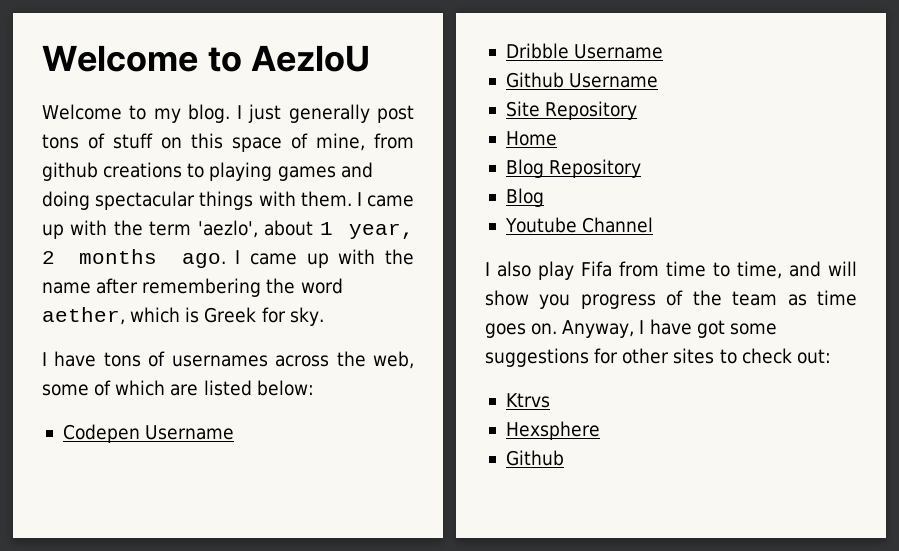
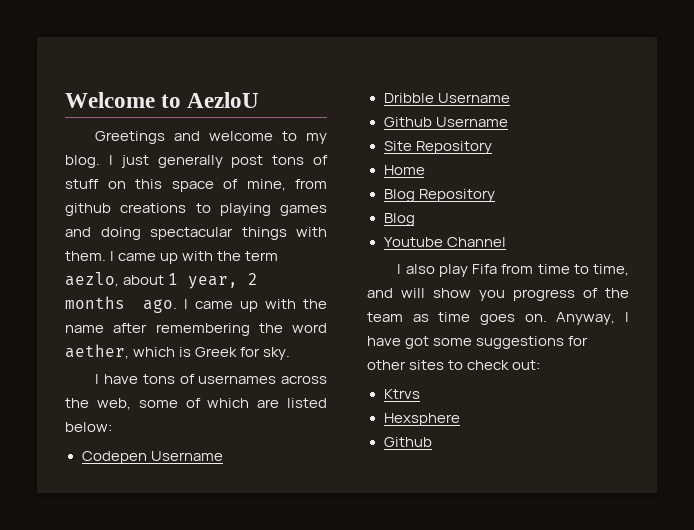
[42,104,122,120] Welcome -> [95,131,274,144] Greetings and welcome
[197,220,258,238] 'aezlo', -> [65,272,119,287] aezlo,

